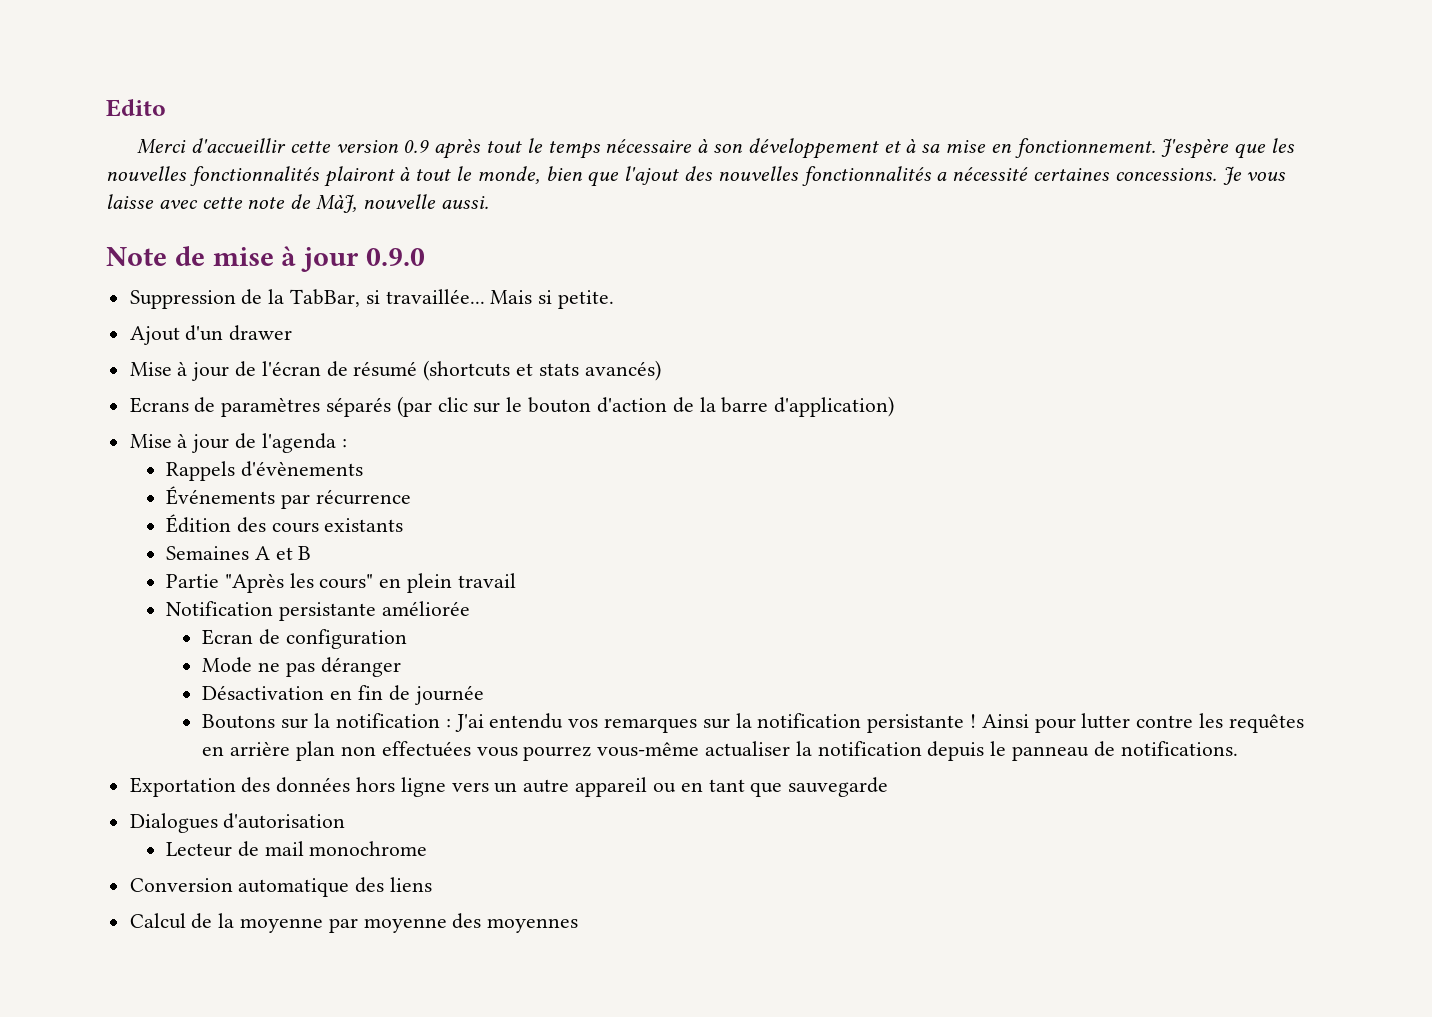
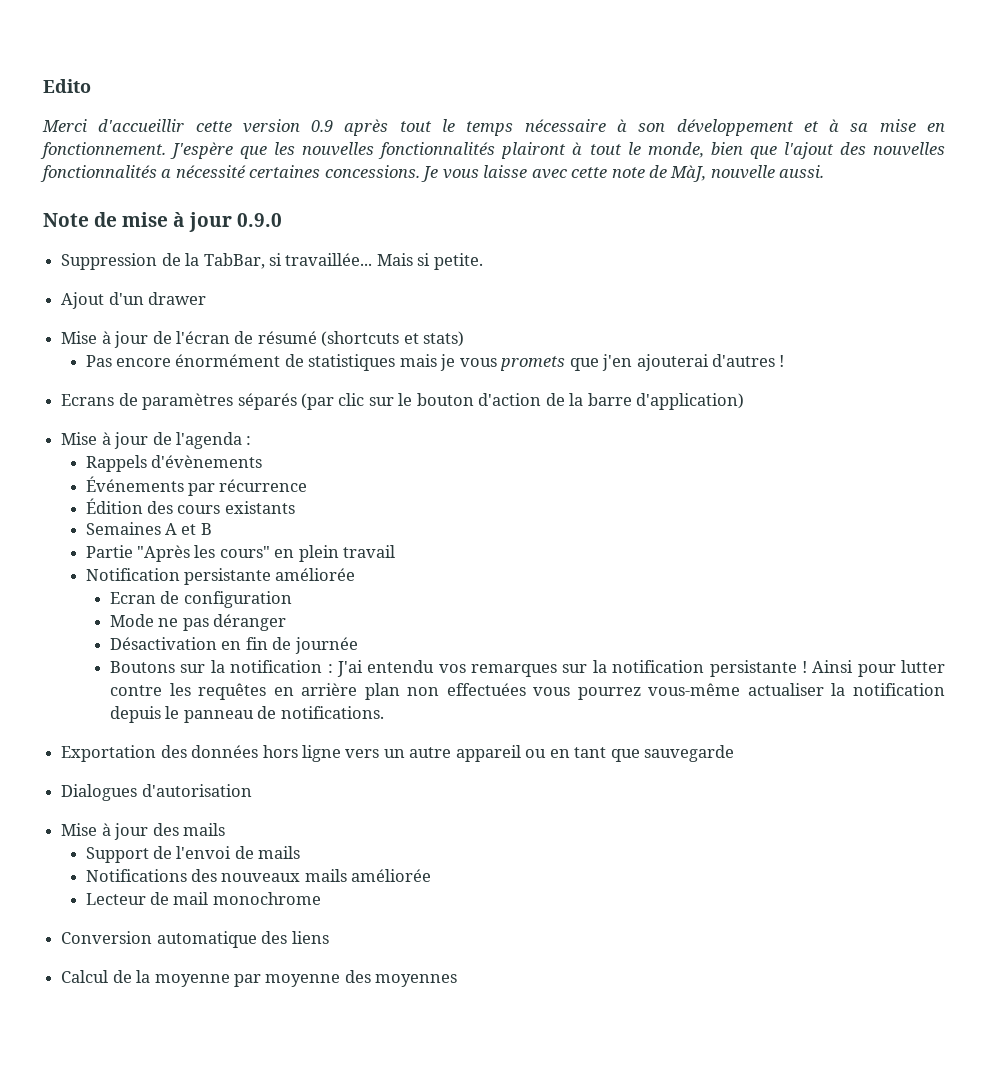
[538,360,661,381] stats avancés) -> [423,331,465,347] [85,354,785,371] stats) // Pas encore énormément de statistiques mais je vous promets que j'en ajouterai d'autres !
(346, 821) none -> [61,823,225,840] [85,846,301,863] [85,869,432,882] // Mise à jour des mails // Support de l'envoi de mails // Notifications des nouveaux mails améliorée

